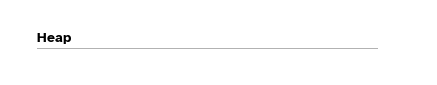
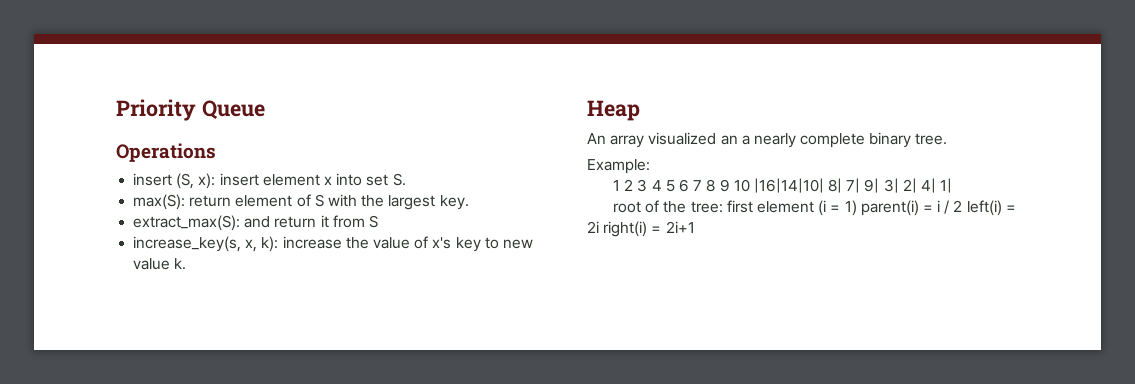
[37,33,72,44] Heap -> [116,99,265,121] [116,143,216,162] [133,173,406,189] [133,194,469,210] [133,215,378,231] [133,236,533,252] [133,258,187,270] [587,100,640,121] [587,132,948,148] [587,159,650,174] [613,178,953,193] [613,200,1016,216] [587,221,695,237] Priority Queue // Operations // insert (S, x): insert element x into set S. // max(S): return element of S with the largest key. // extract_max(S): and return it from S // increase_key(s, x, k): increase the value of x's key to new value k. // Heap // An array visualized an a nearly complete binary tree. // Example: // 1 2 3 4 5 6 7 8 9 10 |16|14|10| 8| 7| 9| 3| 2| 4| 1| // root of the tree: first element (i = 1) parent(i) = i / 2 left(i) = 2i right(i) = 2i+1

